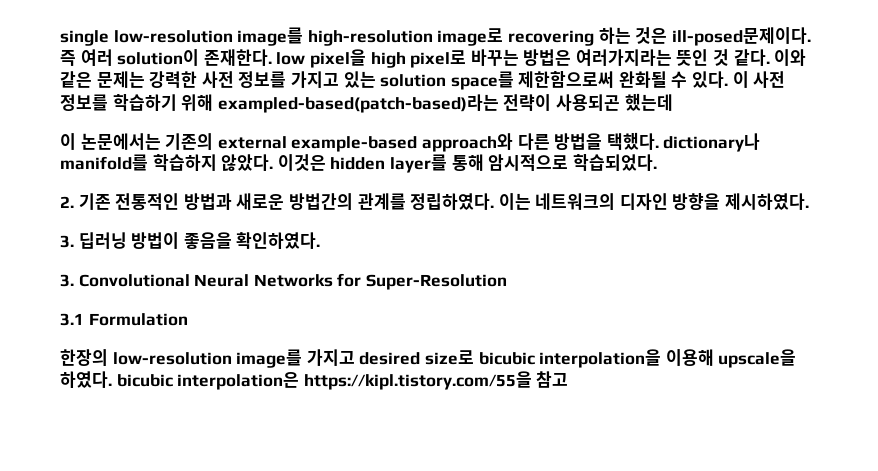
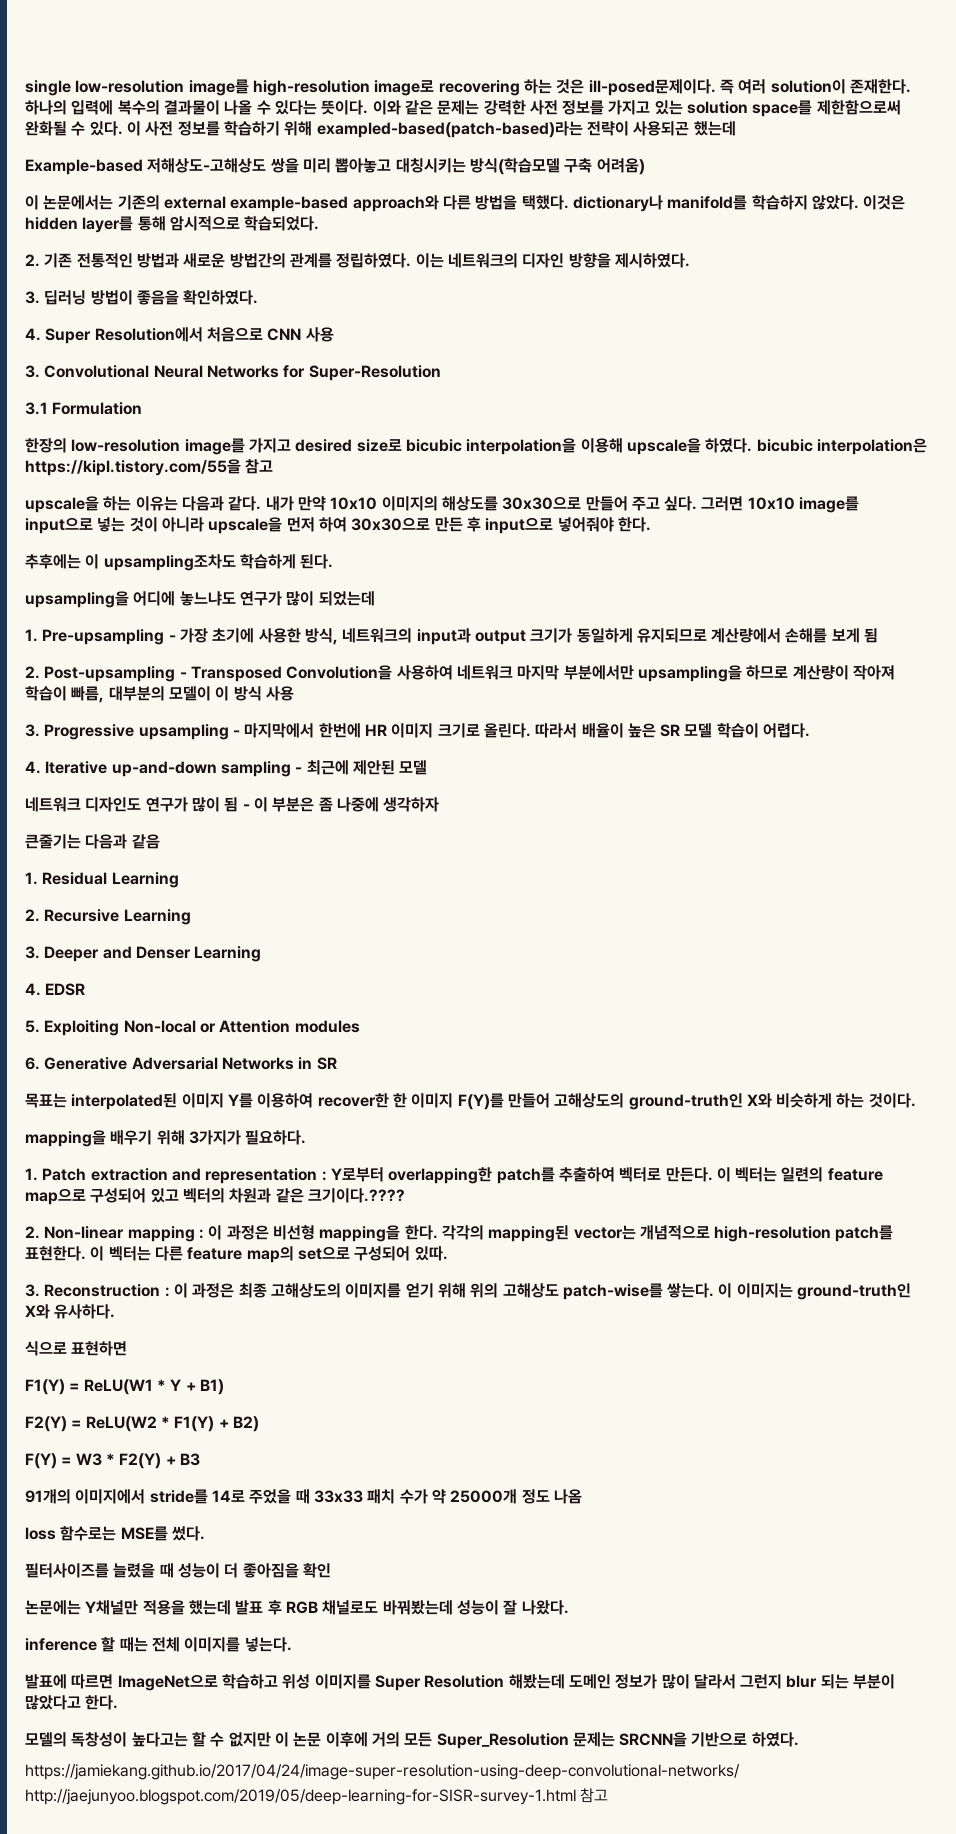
[276,49,770,68] low pixel을 high pixel로 바꾸는 방법은 여러가지라는 뜻인 것 같다. -> [25,100,369,115] 하나의 입력에 복수의 결과물이 나올 수 있다는 뜻이다.
(673, 102) none -> [25,158,645,175] // Example-based 저해상도-고해상도 쌍을 미리 뽑아놓고 대칭시키는 방식(학습모델 구축 어려움)
(321, 240) none -> [25,327,334,344] // 4. Super Resolution에서 처음으로 CNN 사용
(569, 379) none -> [25,496,860,513] [25,517,651,534] [25,554,334,571] [25,591,375,608] [25,628,879,645] [25,665,895,682] [25,686,294,703] [25,723,811,740] [25,760,428,777] [25,797,440,812] [25,834,160,849] [25,872,179,888] [25,909,191,925] [25,946,262,962] [25,983,86,996] [25,1020,360,1036] [25,1057,337,1070] [25,1093,916,1110] [25,1130,307,1147] [25,1167,883,1184] [25,1188,405,1205] [25,1225,894,1242] [25,1246,448,1263] [25,1283,912,1300] [25,1304,116,1319] [25,1341,128,1356] [25,1379,224,1395] [25,1416,259,1432] [25,1453,200,1469] [25,1489,582,1504] [25,1526,205,1541] [25,1563,331,1578] [25,1600,569,1615] [25,1637,292,1652] [25,1674,896,1691] [25,1695,119,1710] [25,1732,799,1749] [25,1764,740,1780] [25,1788,609,1805] // upscale을 하는 이유는 다음과 같다. 내가 만약 10x10 이미지의 해상도를 30x30으로 만들어 주고 싶다. 그러면 10x10 image를 input으로 넣는 것이 아니라 upscale을 먼저 하여 30x30으로 만든 후 input으로 넣어줘야 한다. // 추후에는 이 upsampling조차도 학습하게 된다. // upsampling을 어디에 놓느냐도 연구가 많이 되었는데 // 1. Pre-upsampling - 가장 초기에 사용한 방식, 네트워크의 input과 output 크기가 동일하게 유지되므로 계산량에서 손해를 보게 됨 // 2. Post-upsampling - Transposed Convolution을 사용하여 네트워크 마지막 부분에서만 upsampling을 하므로 계산량이 작아져 학습이 빠름, 대부분의 모델이 이 방식 사용 // 3. Progressive upsampling - 마지막에서 한번에 HR 이미지 크기로 올린다. 따라서 배율이 높은 SR 모델 학습이 어렵다. // 4. Iterative up-and-down sampling - 최근에 제안된 모델 // 네트워크 디자인도 연구가 많이 됨 - 이 부분은 좀 나중에 생각하자 // 큰줄기는 다음과 같음 // 1. Residual Learning // 2. Recursive Learning // 3. Deeper and Denser Learning // 4. EDSR // 5. Exploiting Non-local or Attention modules // 6. Generative Adversarial Networks in SR // 목표는 interpolated된 이미지 Y를 이용하여 recover한 한 이미지 F(Y)를 만들어 고해상도의 ground-truth인 X와 비슷하게 하는 것이다. // mapping을 배우기 위해 3가지가 필요하다. // 1. Patch extraction and representation : Y로부터 overlapping한 patch를 추출하여 벡터로 만든다. 이 벡터는 일련의 feature map으로 구성되어 있고 벡터의 차원과 같은 크기이다.???? // 2. Non-linear mapping : 이 과정은 비선형 mapping을 한다. 각각의 mapping된 vector는 개념적으로 high-resolution patch를 표현한다. 이 벡터는 다른 feature map의 set으로 구성되어 있따. // 3. Reconstruction : 이 과정은 최종 고해상도의 이미지를 얻기 위해 위의 고해상도 patch-wise를 쌓는다. 이 이미지는 ground-truth인 X와 유사하다. // 식으로 표현하면 // F1(Y) = ReLU(W1 * Y + B1) // F2(Y) = ReLU(W2 * F1(Y) + B2) // F(Y) = W3 * F2(Y) + B3 // 91개의 이미지에서 stride를 14로 주었을 때 33x33 패치 수가 약 25000개 정도 나옴 // loss 함수로는 MSE를 썼다. // 필터사이즈를 늘렸을 때 성능이 더 좋아짐을 확인 // 논문에는 Y채널만 적용을 했는데 발표 후 RGB 채널로도 바꿔봤는데 성능이 잘 나왔다. // inference 할 때는 전체 이미지를 넣는다. // 발표에 따르면 ImageNet으로 학습하고 위성 이미지를 Super Resolution 해봤는데 도메인 정보가 많이 달라서 그런지 blur 되는 부분이 많았다고 한다. // 모델의 독창성이 높다고는 할 수 없지만 이 논문 이후에 거의 모든 Super_Resolution 문제는 SRCNN을 기반으로 하였다. // https://jamiekang.github.io/2017/04/24/image-super-resolution-using-deep-convolutional-networks/ http://jaejunyoo.blogspot.com/2019/05/deep-learning-for-SISR-survey-1.html 참고

